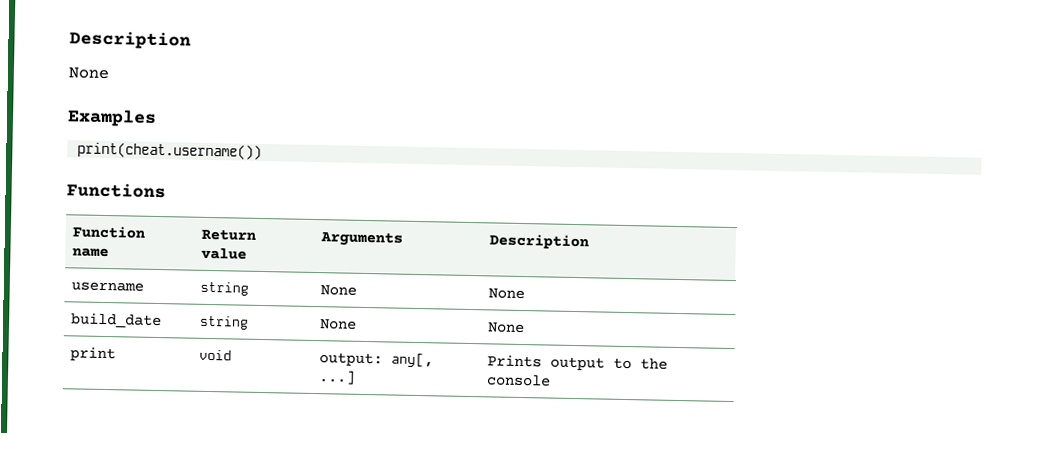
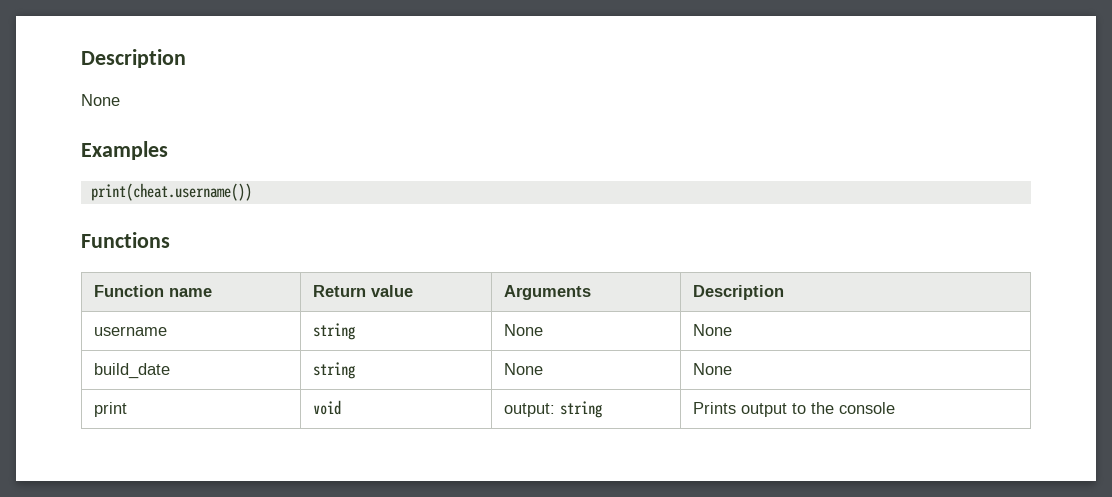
[391,352,435,368] [318,370,357,385] any[, ...] -> [559,401,602,418] string

